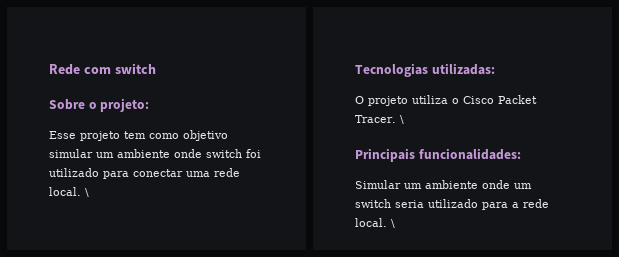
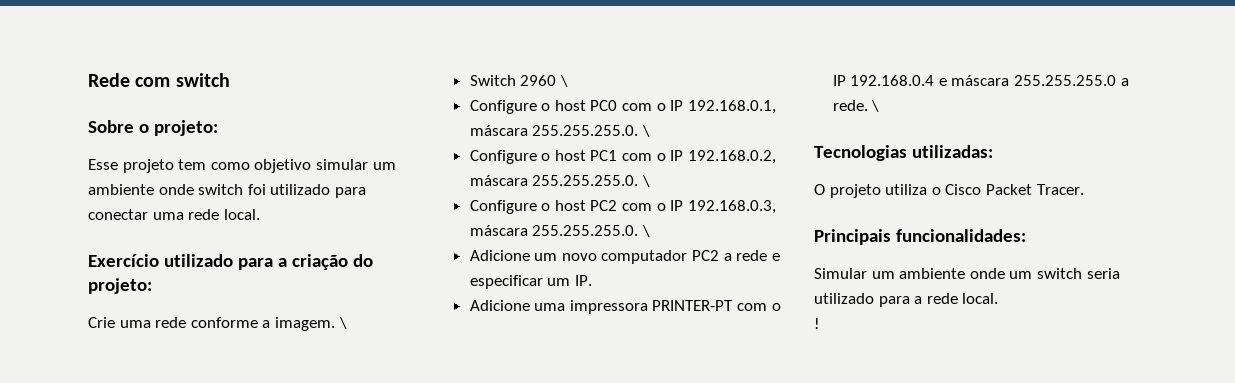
(81, 191) none -> [88,254,373,270] [88,278,152,294] [88,317,347,331] [469,75,568,87] [469,100,776,114] [469,125,650,137] [469,150,776,164] [469,175,650,187] [469,200,776,214] [469,225,650,237] [469,250,780,264] [469,275,592,289] [469,300,781,314] [832,75,1129,86] [832,100,868,111] // Exercício utilizado para a criação do projeto: // Crie uma rede conforme a imagem. \ // Switch 2960 \ // Configure o host PC0 com o IP 192.168.0.1, máscara 255.255.255.0. \ // Configure o host PC1 com o IP 192.168.0.2, máscara 255.255.255.0. \ // Configure o host PC2 com o IP 192.168.0.3, máscara 255.255.255.0. \ // Adicione um novo computador PC2 a rede e especificar um IP. // Adicione uma impressora PRINTER-PT com o IP 192.168.0.4 e máscara 255.255.255.0 a rede.
[399,115,404,124] \ -> (1084, 189) none
[391,219,395,228] \ -> [814,318,820,329] // !

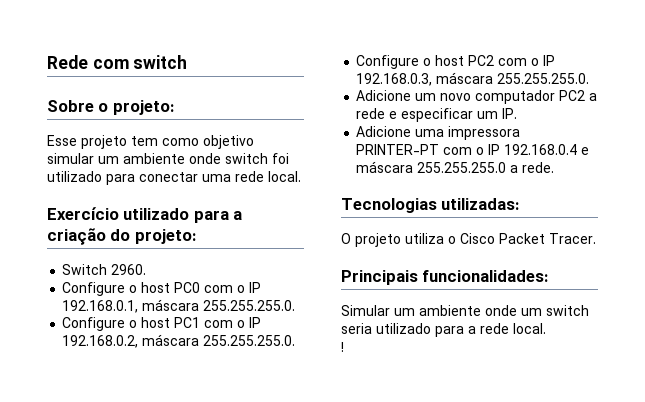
[88,317,347,331] // Crie uma rede conforme a imagem. \ -> (196, 236) none
[520,75,568,87] 2960 \ -> [111,264,147,275] 2960.
[641,125,650,137] \ -> (296, 305) none
[641,175,650,187] \ -> (296, 340) none
[641,225,650,237] \ -> (590, 78) none
[871,100,880,112] \ -> (555, 167) none

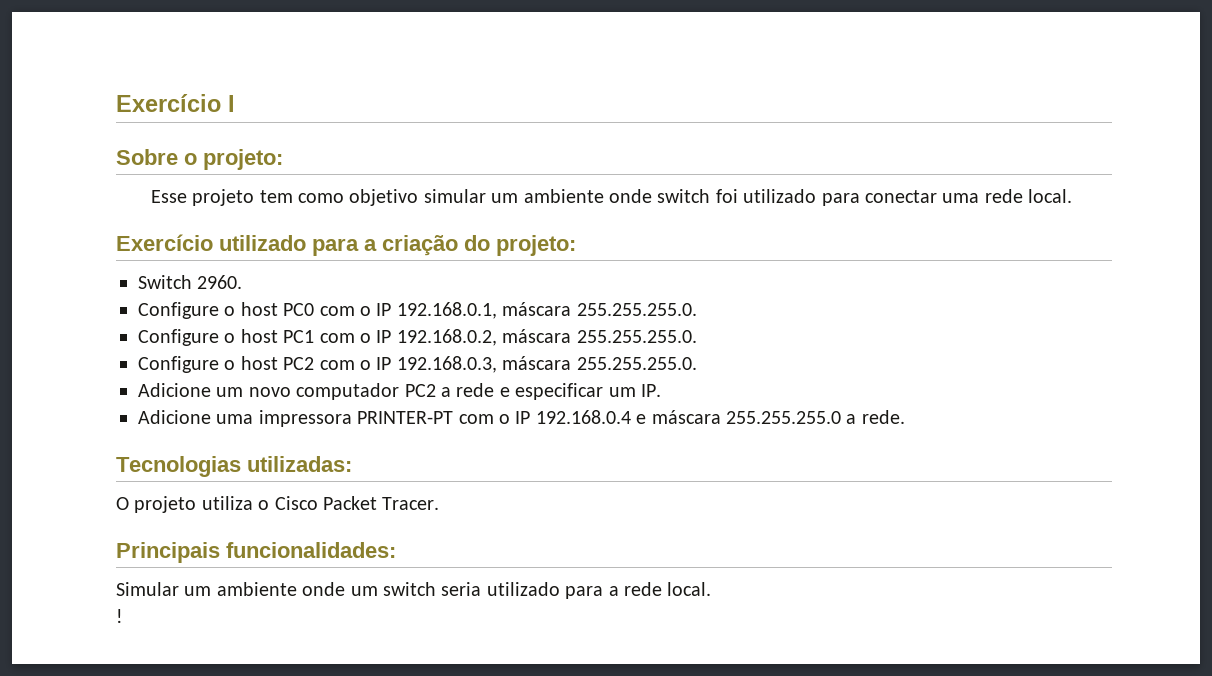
[47,55,188,69] Rede com switch -> [116,94,235,112] Exercício I

